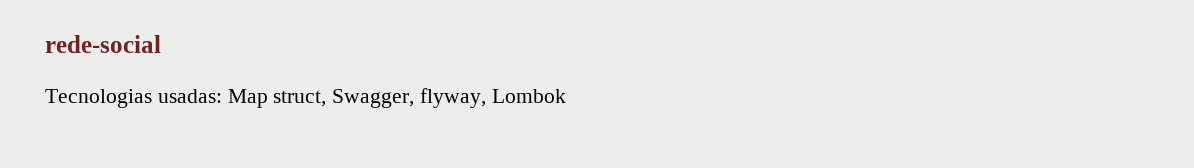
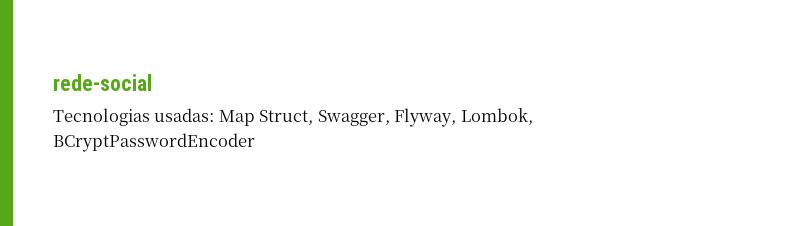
[273,88,566,108] struct, Swagger, flyway, Lombok -> [259,108,533,127] [53,133,255,152] Struct, Swagger, Flyway, Lombok, BCryptPasswordEncoder

